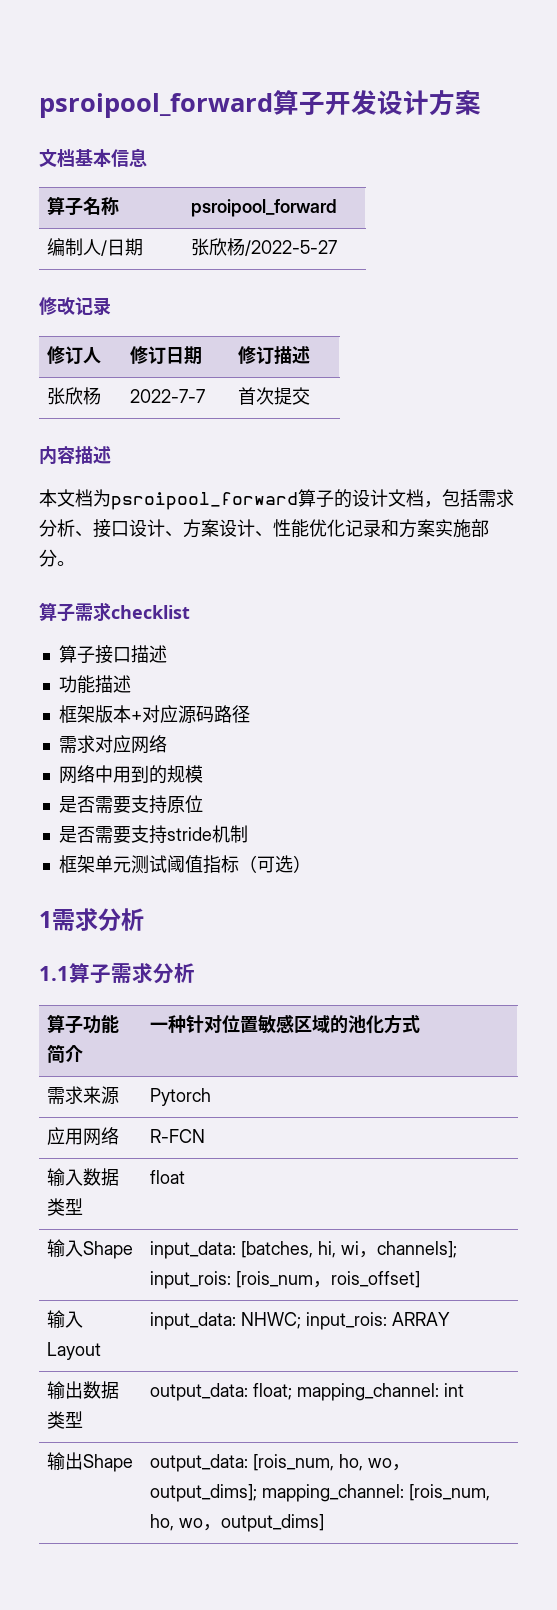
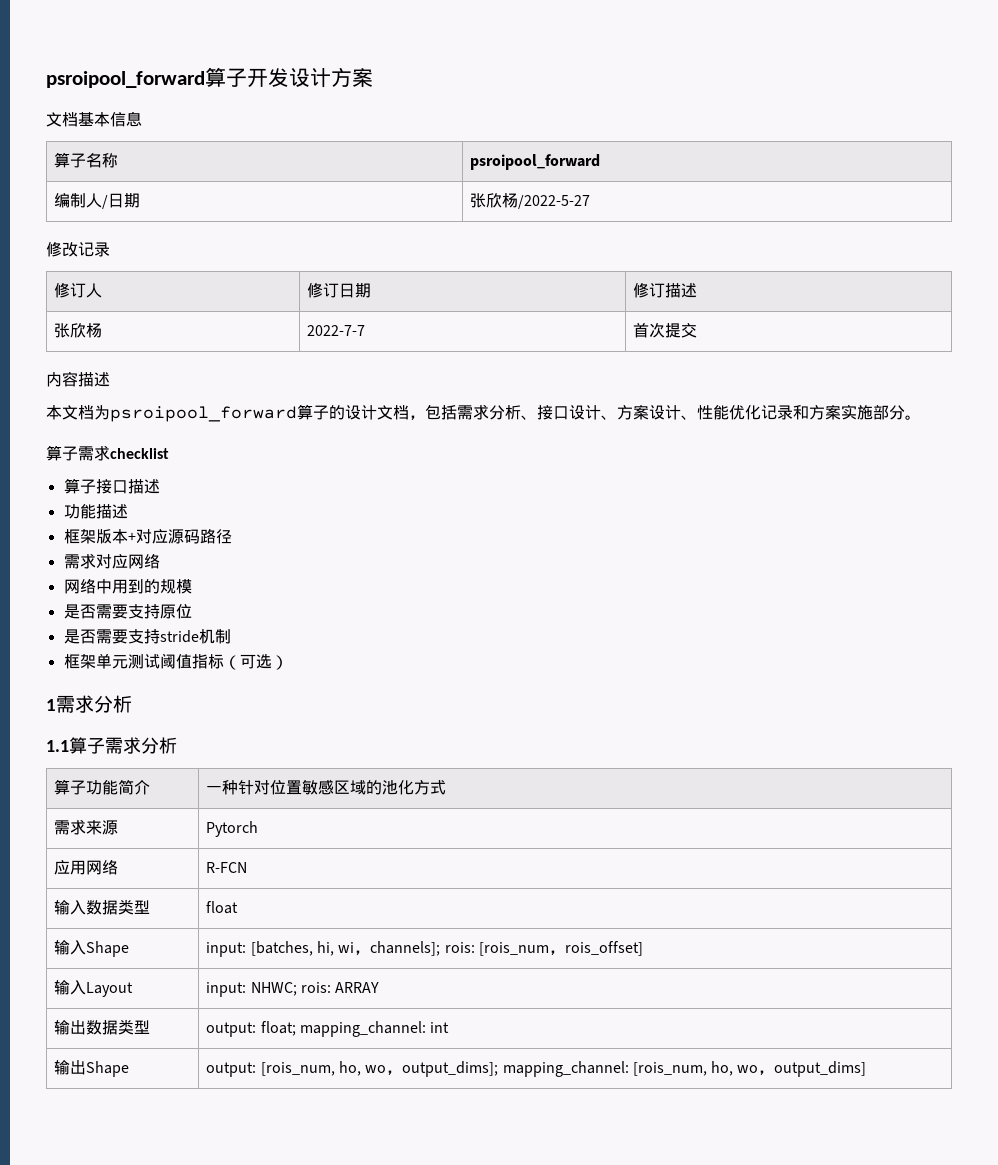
[150,1241,237,1259] input_data: -> [206,942,247,957] input:
[150,1271,232,1289] input_rois: -> [444,942,475,953] rois:
[150,1312,388,1330] input_data: NHWC; input_rois: -> [206,982,331,997] input: NHWC; rois:
[150,1383,249,1401] output_data: -> [206,1022,257,1037] output:
[150,1454,249,1472] output_data: -> [206,1062,257,1077] output:

